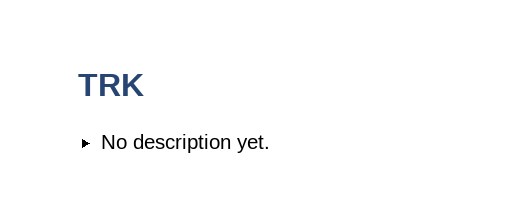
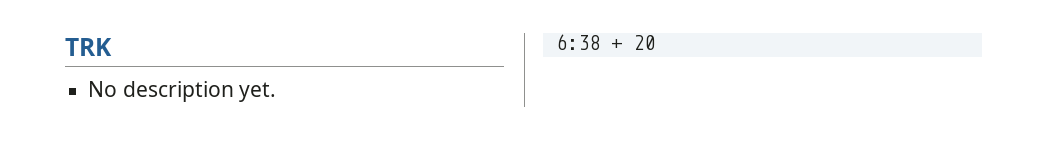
(270, 144) none -> [555,34,655,50] // 6:38 + 20

